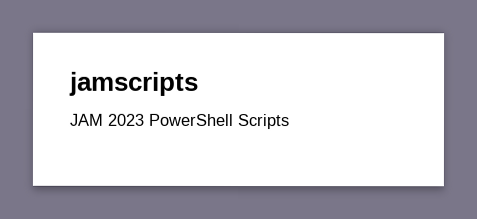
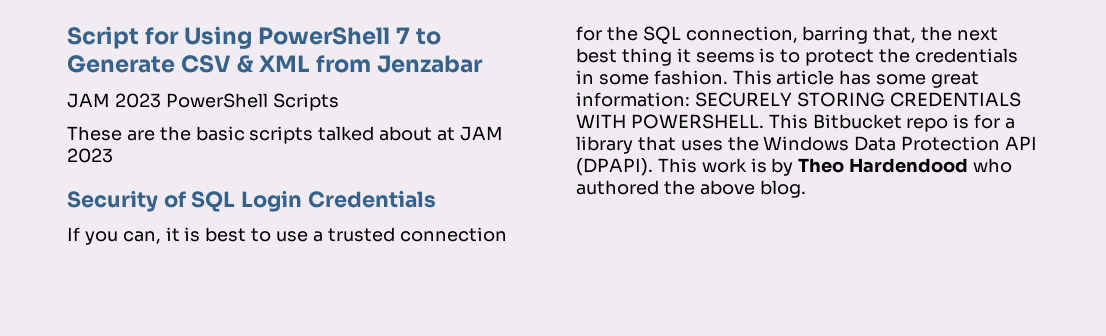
[69,71,199,96] [69,113,289,130] jamscripts // JAM 2023 PowerShell Scripts -> [67,26,442,49] [67,55,484,73] [67,93,339,111] [67,126,503,144] [67,148,113,163] [67,190,436,212] [67,227,507,245] [576,26,999,44] [576,48,1018,66] [576,70,980,88] [576,92,1021,107] [576,114,1016,132] [576,136,1038,154] [576,158,1013,176] [576,180,806,198] Script for Using PowerShell 7 to Generate CSV & XML from Jenzabar // JAM 2023 PowerShell Scripts // These are the basic scripts talked about at JAM 2023 // Security of SQL Login Credentials // If you can, it is best to use a trusted connection for the SQL connection, barring that, the next best thing it seems is to protect the credentials in some fashion. This article has some great information: SECURELY STORING CREDENTIALS WITH POWERSHELL. This Bitbucket repo is for a library that uses the Windows Data Protection API (DPAPI). This work is by Theo Hardendood who authored the above blog.

